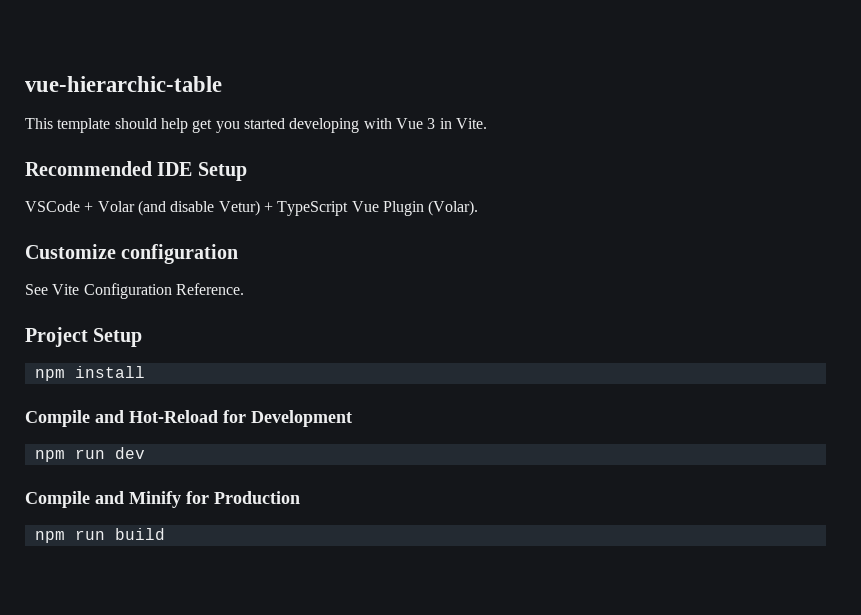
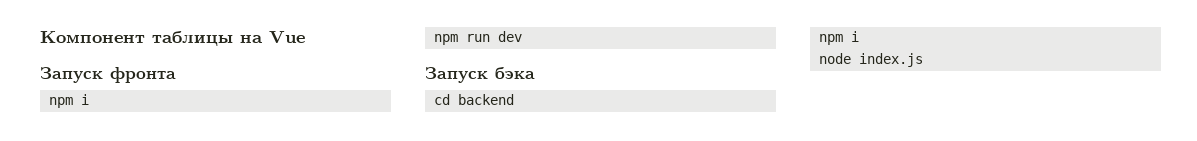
[25,76,222,92] [25,118,487,133] [25,161,247,181] [25,200,479,216] [25,244,239,264] [25,283,244,299] [25,327,143,347] [34,366,145,381] [25,410,352,427] [34,447,145,462] [25,491,300,508] [34,528,165,543] vue-hierarchic-table // This template should help get you started developing with Vue 3 in Vite. // Recommended IDE Setup // VSCode + Volar (and disable Vetur) + TypeScript Vue Plugin (Volar). // Customize configuration // See Vite Configuration Reference. // Project Setup // npm install // Compile and Hot-Reload for Development // npm run dev // Compile and Minify for Production // npm run build -> [40,31,305,46] [40,67,176,83] [49,94,89,108] [434,31,522,45] [425,67,535,83] [434,94,514,105] [819,31,859,45] [819,53,923,67] Компонент таблицы на Vue // Запуск фронта // npm i // npm run dev // Запуск бэка // cd backend // npm i // node index.js

